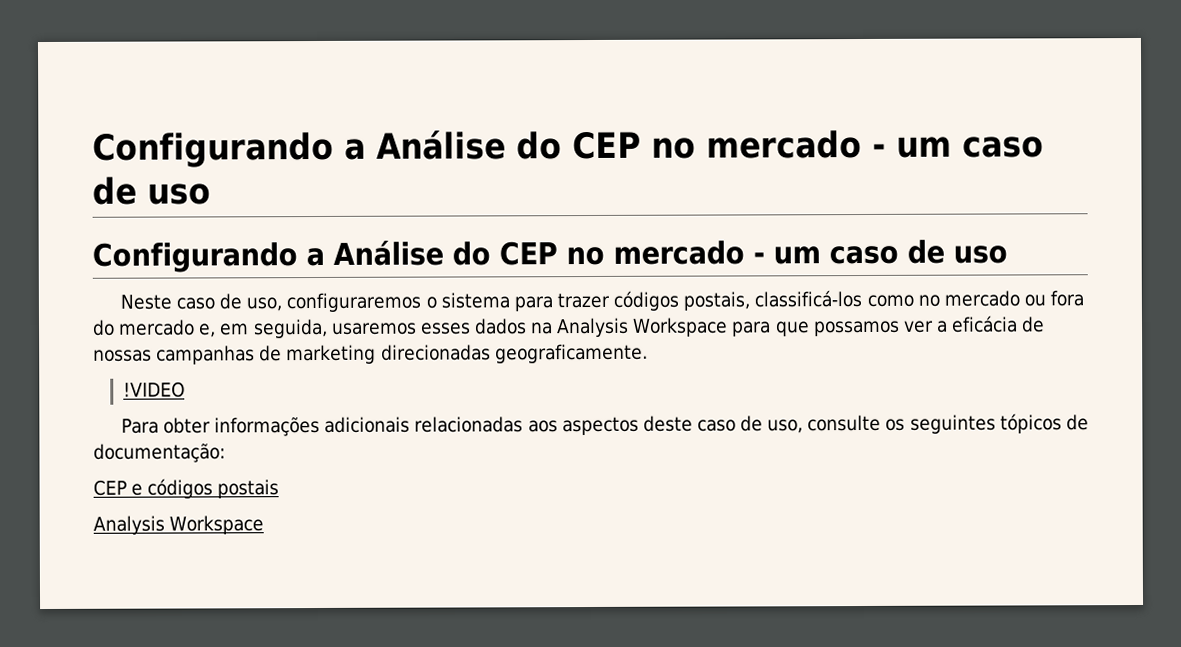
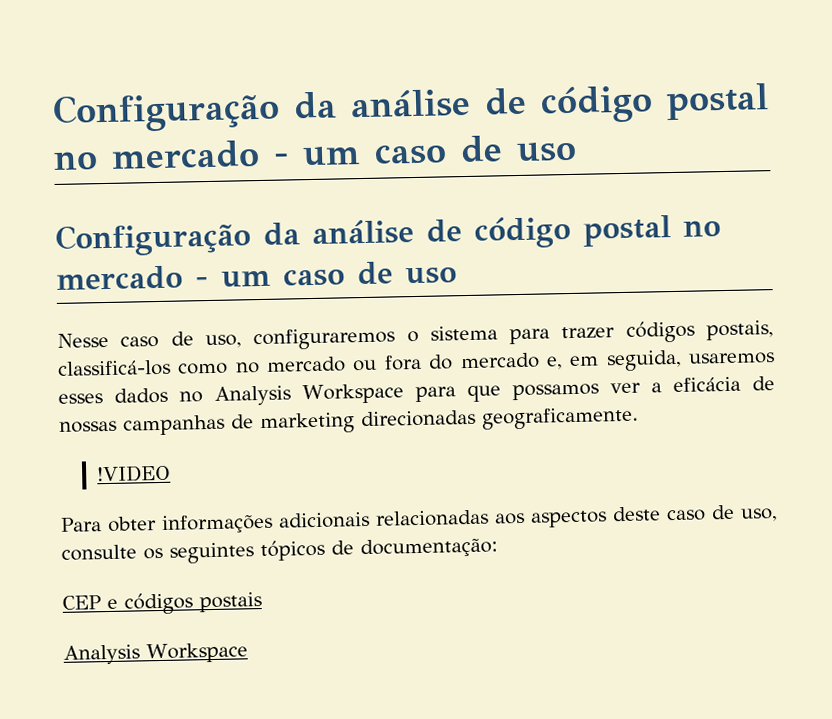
[92,130,1044,168] [92,176,211,205] [92,239,1008,273] [119,294,172,310] Configurando a Análise do CEP no mercado - um caso de uso // Configurando a Análise do CEP no mercado - um caso de uso // Neste -> [52,83,769,133] [53,135,577,170] [55,215,721,257] [56,261,457,291] [57,332,109,348] Configuração da análise de código postal no mercado - um caso de uso // Configuração da análise de código postal no mercado - um caso de uso // Nesse
[530,322,554,335] na -> [179,391,204,403] no

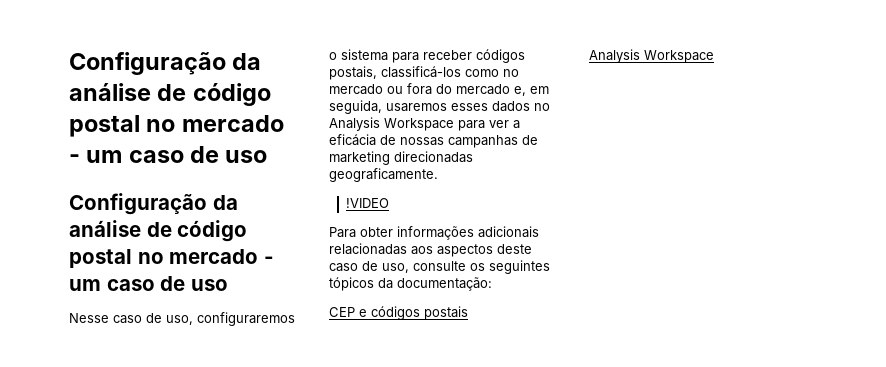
[561,326,616,340] trazer -> [423,50,472,60] receber
[466,383,599,403] que possamos -> (485, 125) none
[331,540,354,555] de -> [378,278,393,289] da

